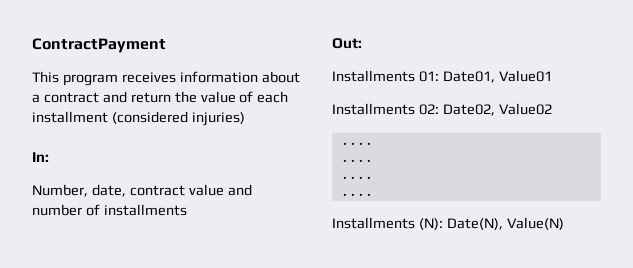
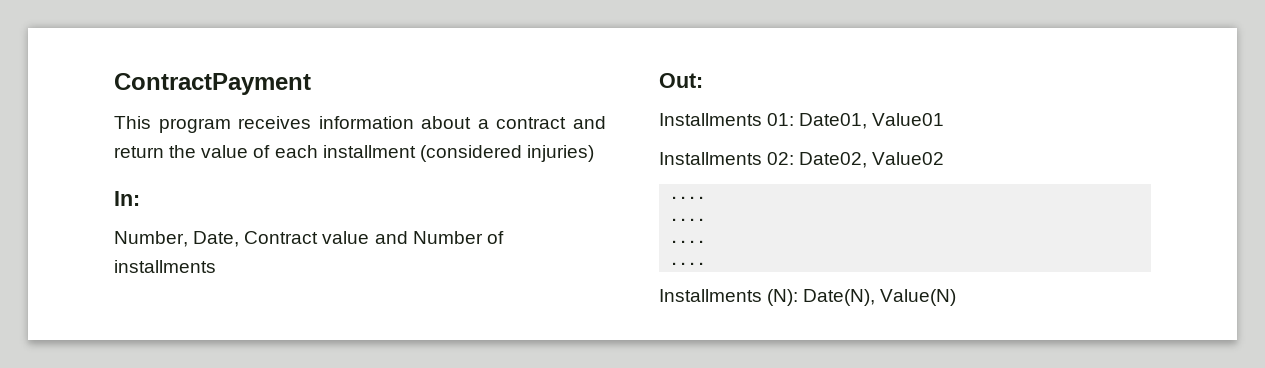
[91,184,185,197] date, contract -> [193,231,319,247] Date, Contract
[32,204,82,216] number -> [412,231,483,244] Number

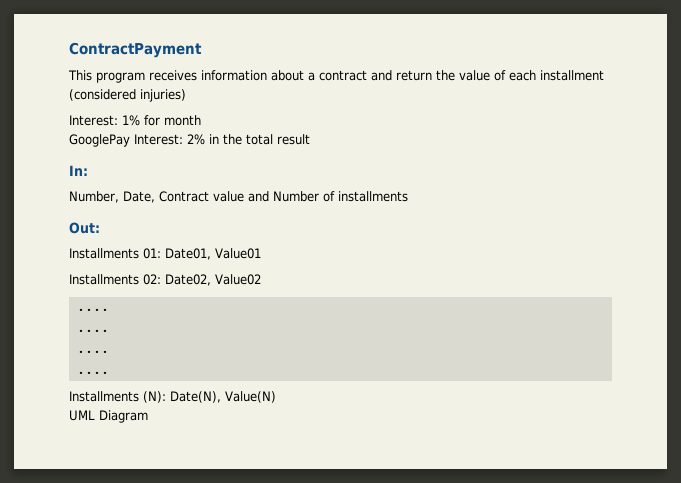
(594, 153) none -> [69,115,201,126] [69,134,310,147] // Interest: 1% for month // GooglePay Interest: 2% in the total result
(957, 297) none -> [69,410,148,423] // UML Diagram

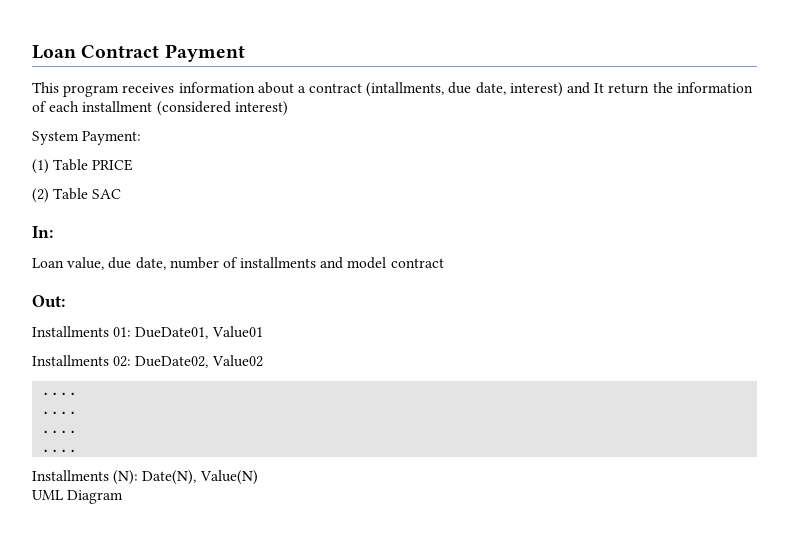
[69,42,202,58] ContractPayment -> [32,44,245,62] Loan Contract Payment
[371,70,392,81] and -> [366,82,605,97] (intallments, due date, interest) and It
[459,70,490,81] value -> [676,82,753,93] information
[140,89,186,102] [69,115,201,126] [69,134,310,147] [69,165,88,176] [69,191,319,203] injuries) // Interest: 1% for month // GooglePay Interest: 2% in the total result // In: // Number, Date, Contract value and Number -> [234,101,288,116] [32,131,142,145] [32,159,134,174] [32,188,122,203] [32,226,53,238] [32,257,219,270] interest) // System Payment: // (1) Table PRICE // (2) Table SAC // In: // Loan value, due date, number
(408, 196) none -> [320,257,444,269] and model contract
[165,248,211,260] Date01, -> [135,327,209,339] DueDate01,
[165,274,211,286] Date02, -> [135,356,209,368] DueDate02,

